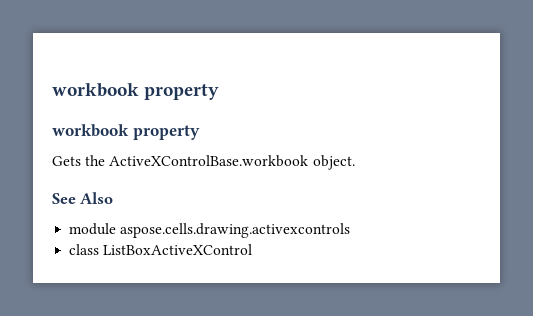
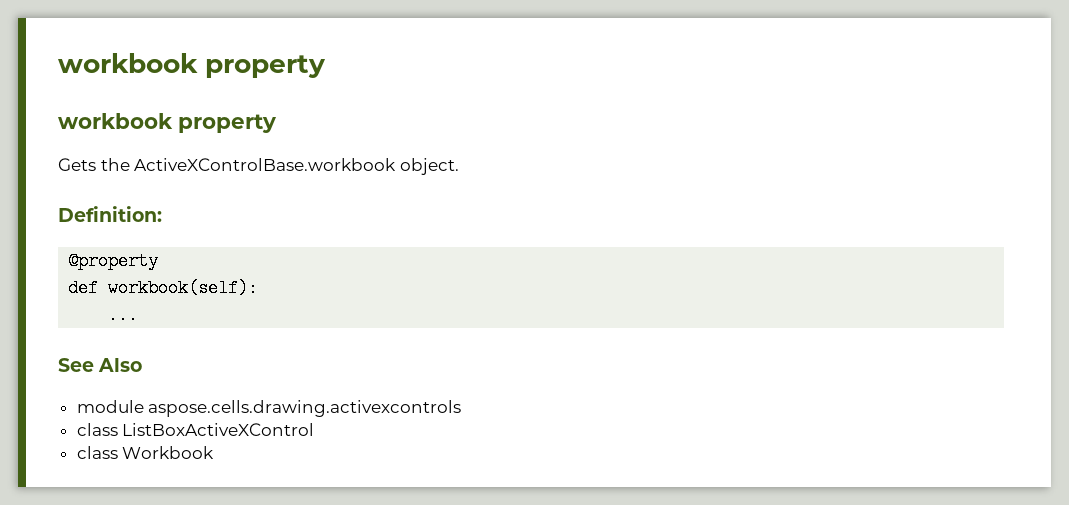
(355, 162) none -> [58,206,162,222] [68,252,159,270] [68,279,259,297] [108,306,139,324] // Definition: // @property // def workbook(self): // ...
(253, 249) none -> [76,446,215,459] // class Workbook

